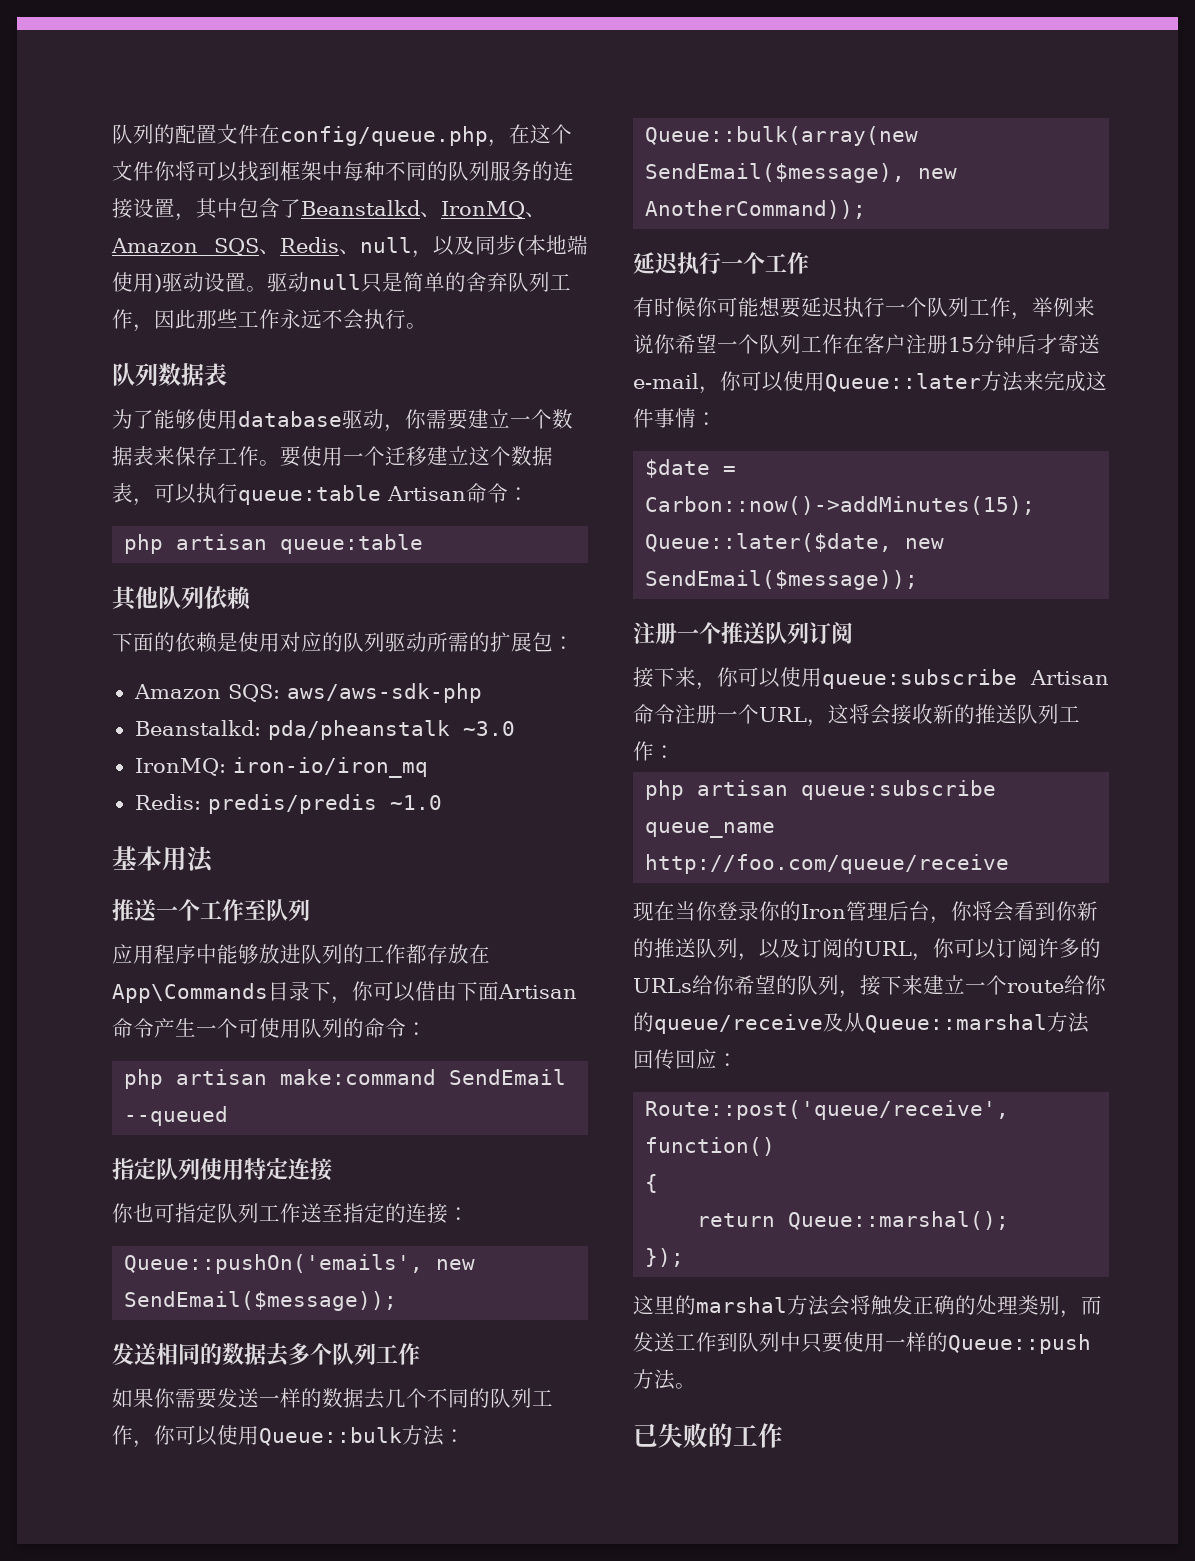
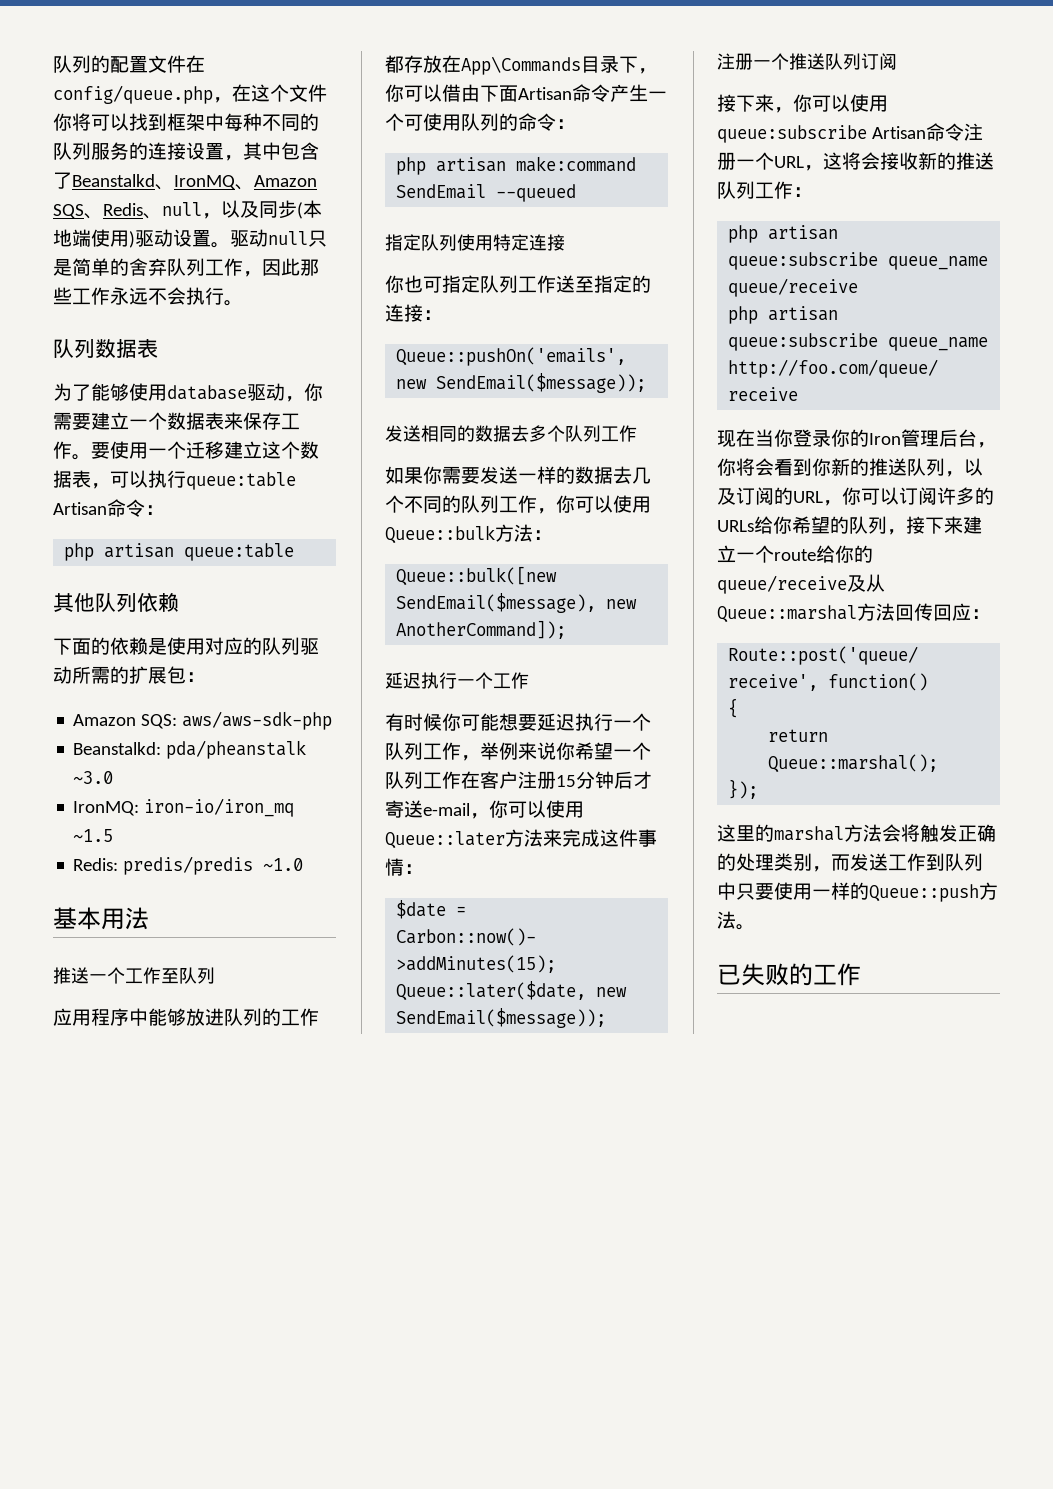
(428, 767) none -> [73,829,114,842] ~1.5
[645,126,919,146] Queue::bulk(array(new -> [396,566,558,586] Queue::bulk([new
[645,200,867,219] AnotherCommand)); -> [396,620,567,639] AnotherCommand]);
(675, 752) none -> [728,225,839,243] [728,252,989,270] [728,278,859,297] // php artisan queue:subscribe queue_name queue/receive

